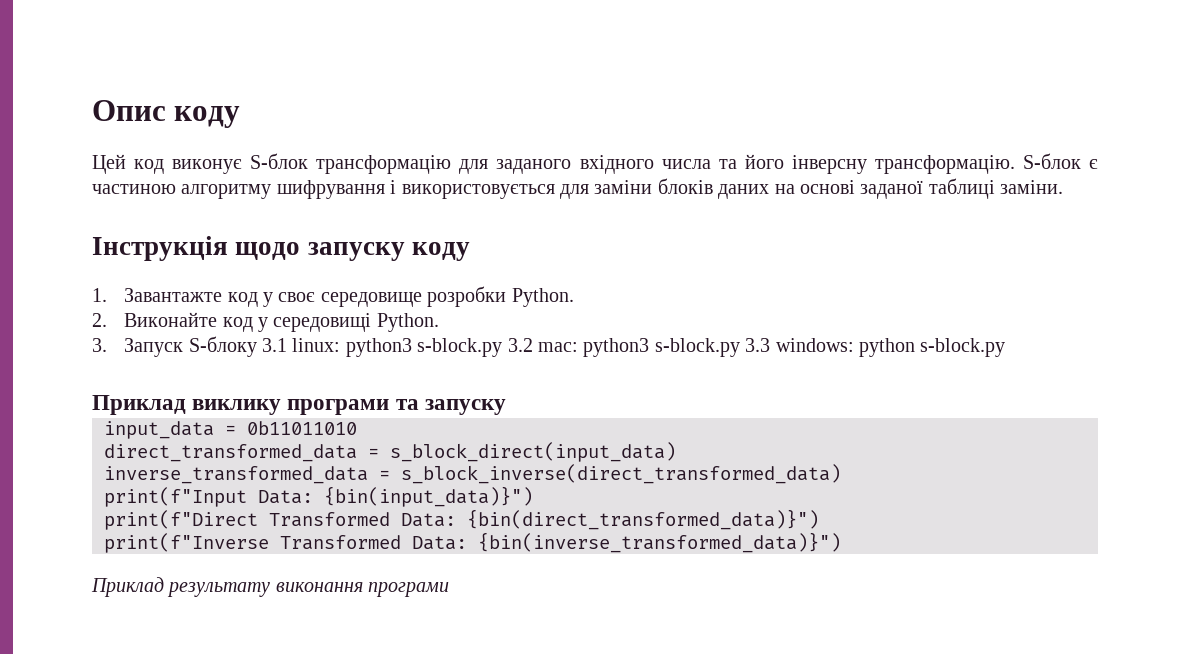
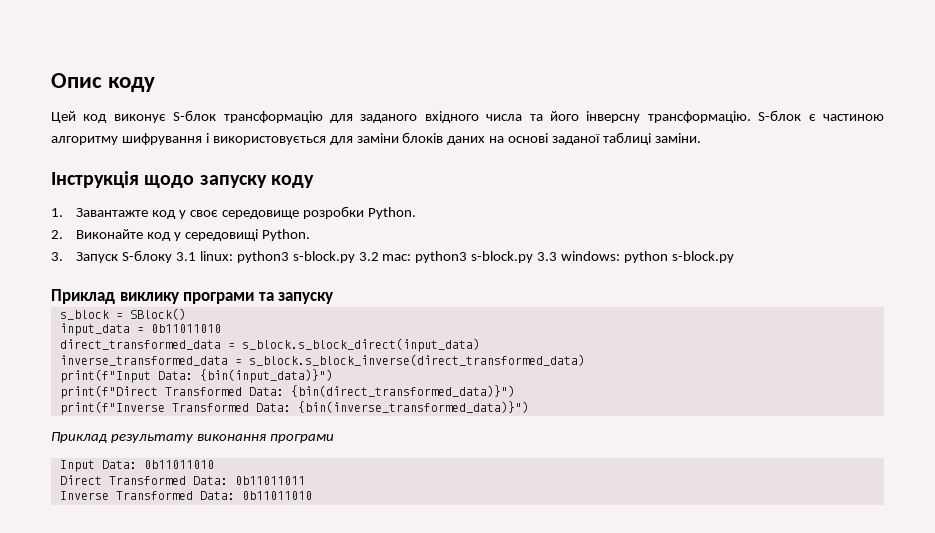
(506, 407) none -> [59,308,186,320] // s_block = SBlock()
[390,442,676,462] s_block_direct(input_data) -> [241,338,480,352] s_block.s_block_direct(input_data)
[401,464,841,484] s_block_inverse(direct_transformed_data) -> [248,354,585,366] s_block.s_block_inverse(direct_transformed_data)
(450, 589) none -> [59,460,214,472] [59,475,305,485] [59,491,312,500] // Input Data: 0b11011010 // Direct Transformed Data: 0b11011011 // Inverse Transformed Data: 0b11011010

